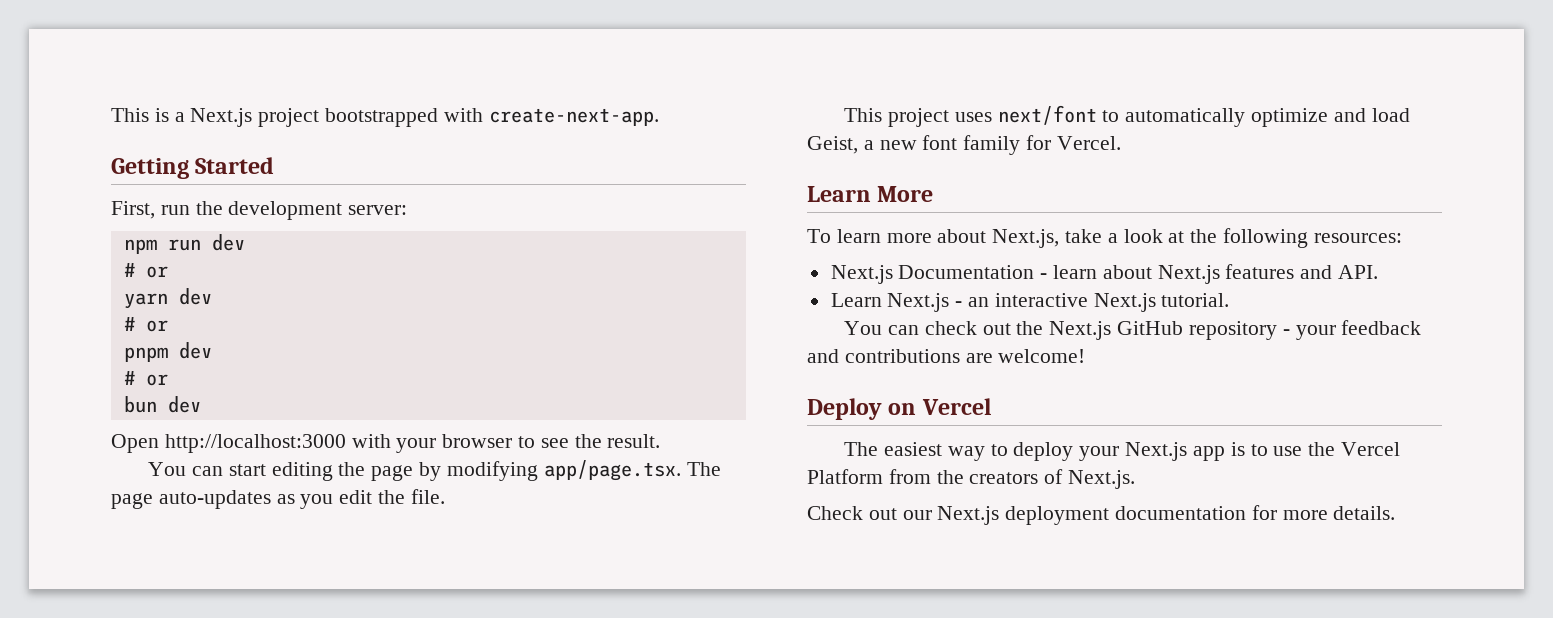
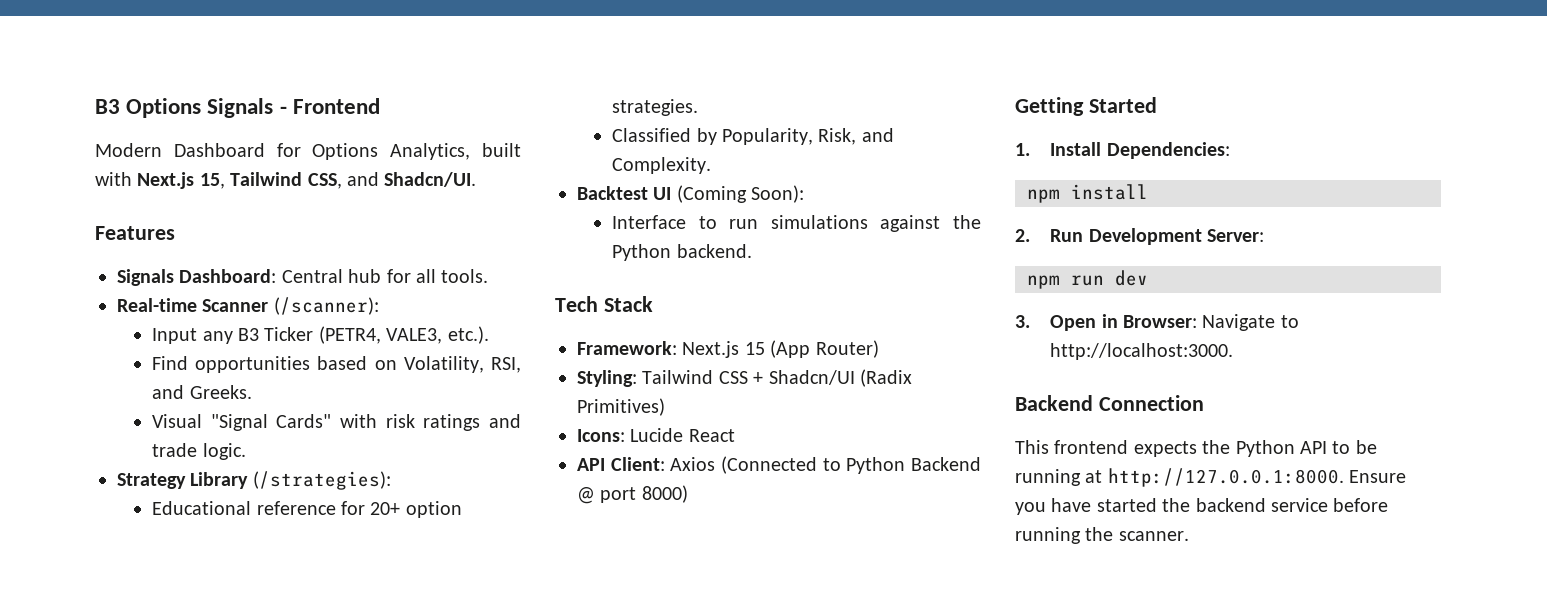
[111,108,659,127] [111,157,275,179] [111,201,408,220] [123,234,245,254] [123,263,168,278] [123,288,212,309] [123,317,168,332] [123,342,212,362] [123,371,168,386] [123,396,201,413] [111,434,661,453] [148,460,721,481] [111,489,445,509] [844,105,1410,127] [807,135,1121,155] [807,186,934,202] [807,228,1402,248] [830,264,1379,284] [830,293,1230,312] [844,320,1422,340] [807,349,1086,363] [807,398,991,420] [844,442,1400,461] [807,469,1136,489] [807,505,1396,525] This is a Next.js project bootstrapped with create-next-app. // Getting Started // First, run the development server: // npm run dev // # or // yarn dev // # or // pnpm dev // # or // bun dev // Open http://localhost:3000 with your browser to see the result. // You can start editing the page by modifying app/page.tsx. The page auto-updates as you edit the file. // This project uses next/font to automatically optimize and load Geist, a new font family for Vercel. // Learn More // To learn more about Next.js, take a look at the following resources: // Next.js Documentation - learn about Next.js features and API. // Learn Next.js - an interactive Next.js tutorial. // You can check out the Next.js GitHub repository - your feedback and contributions are welcome! // Deploy on Vercel // The easiest way to deploy your Next.js app is to use the Vercel Platform from the creators of Next.js. // Check out our Next.js deployment documentation for more details. -> [95,98,380,118] [95,143,521,160] [95,172,477,189] [95,226,175,240] [117,269,489,286] [117,297,379,315] [152,326,489,344] [152,356,522,373] [152,385,252,399] [152,414,522,431] [152,443,246,460] [117,471,391,490] [152,501,462,518] [612,99,699,116] [612,128,894,145] [612,157,712,174] [577,185,805,203] [612,215,981,232] [612,244,752,261] [555,296,653,312] [577,340,879,358] [577,369,912,387] [577,398,665,416] [577,428,735,442] [577,456,981,474] [577,485,688,504] [1015,97,1157,116] [1015,142,1230,159] [1027,184,1148,203] [1015,228,1264,245] [1027,270,1148,289] [1015,314,1299,331] [1050,343,1234,360] [1015,395,1204,411] [1015,440,1377,457] [1015,468,1407,487] [1015,498,1389,515] [1015,527,1189,544] B3 Options Signals - Frontend // Modern Dashboard for Options Analytics, built with Next.js 15, Tailwind CSS, and Shadcn/UI. // Features // Signals Dashboard: Central hub for all tools. // Real-time Scanner (/scanner): // Input any B3 Ticker (PETR4, VALE3, etc.). // Find opportunities based on Volatility, RSI, and Greeks. // Visual "Signal Cards" with risk ratings and trade logic. // Strategy Library (/strategies): // Educational reference for 20+ option strategies. // Classified by Popularity, Risk, and Complexity. // Backtest UI (Coming Soon): // Interface to run simulations against the Python backend. // Tech Stack // Framework: Next.js 15 (App Router) // Styling: Tailwind CSS + Shadcn/UI (Radix Primitives) // Icons: Lucide React // API Client: Axios (Connected to Python Backend @ port 8000) // Getting Started // 1. Install Dependencies: // npm install // 2. Run Development Server: // npm run dev // 3. Open in Browser: Navigate to http://localhost:3000. // Backend Connection // This frontend expects the Python API to be running at http://127.0.0.1:8000. Ensure you have started the backend service before running the scanner.

